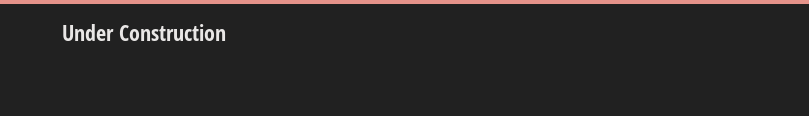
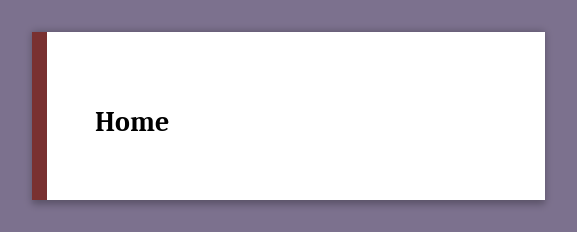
[62,24,226,41] Under Construction -> [95,112,169,131] Home

